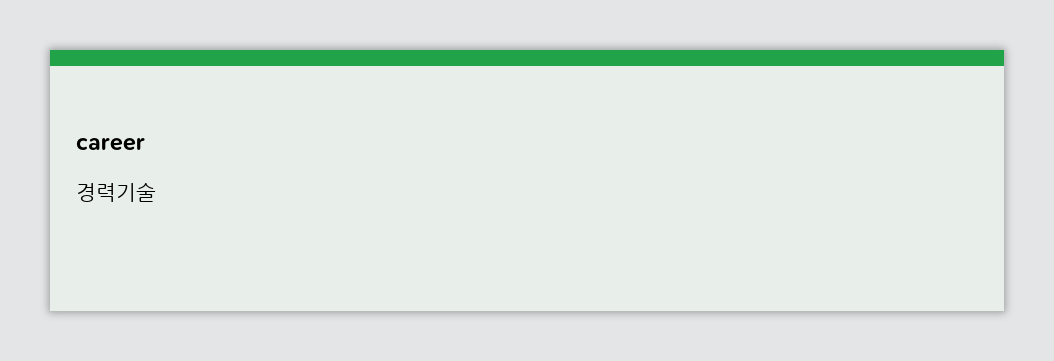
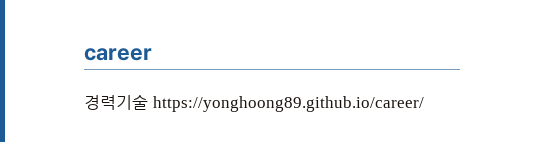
(156, 192) none -> [152,96,424,112] https://yonghoong89.github.io/career/

